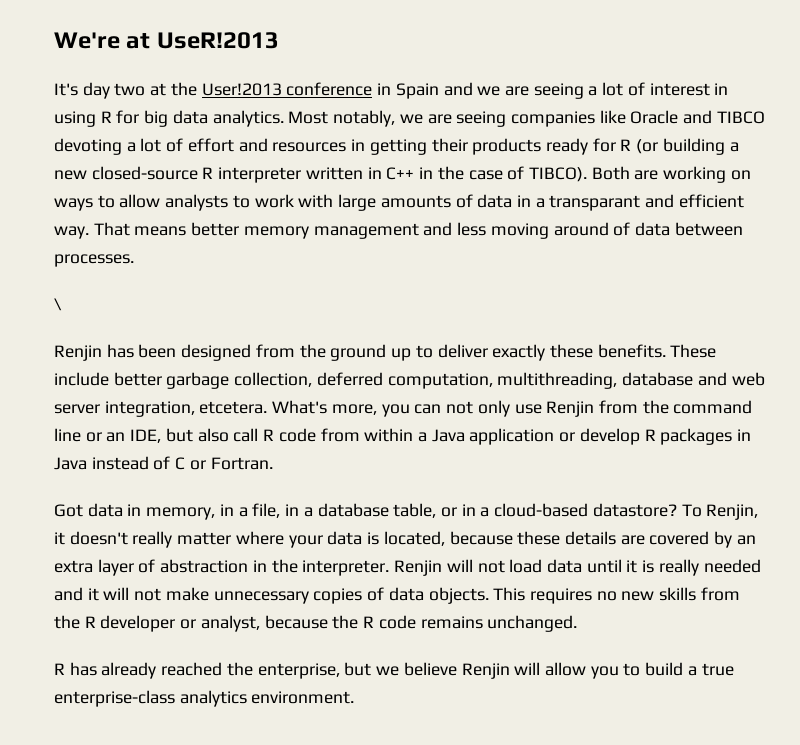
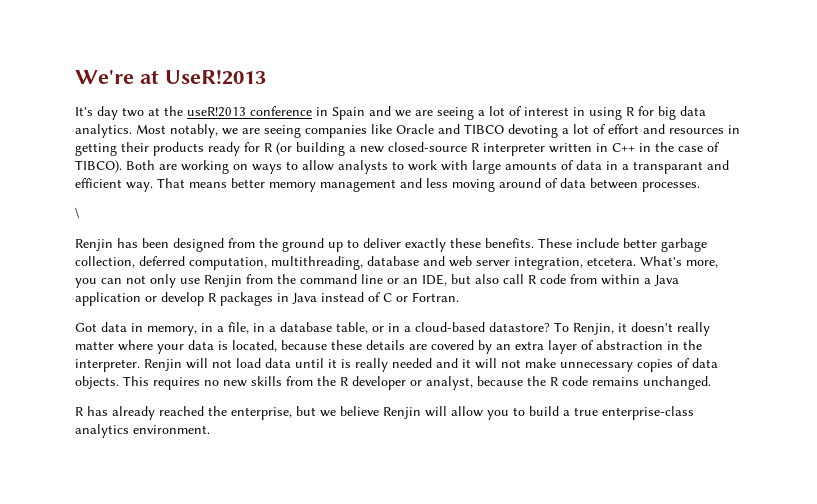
[201,83,282,96] User!2013 -> [187,107,246,117] useR!2013

